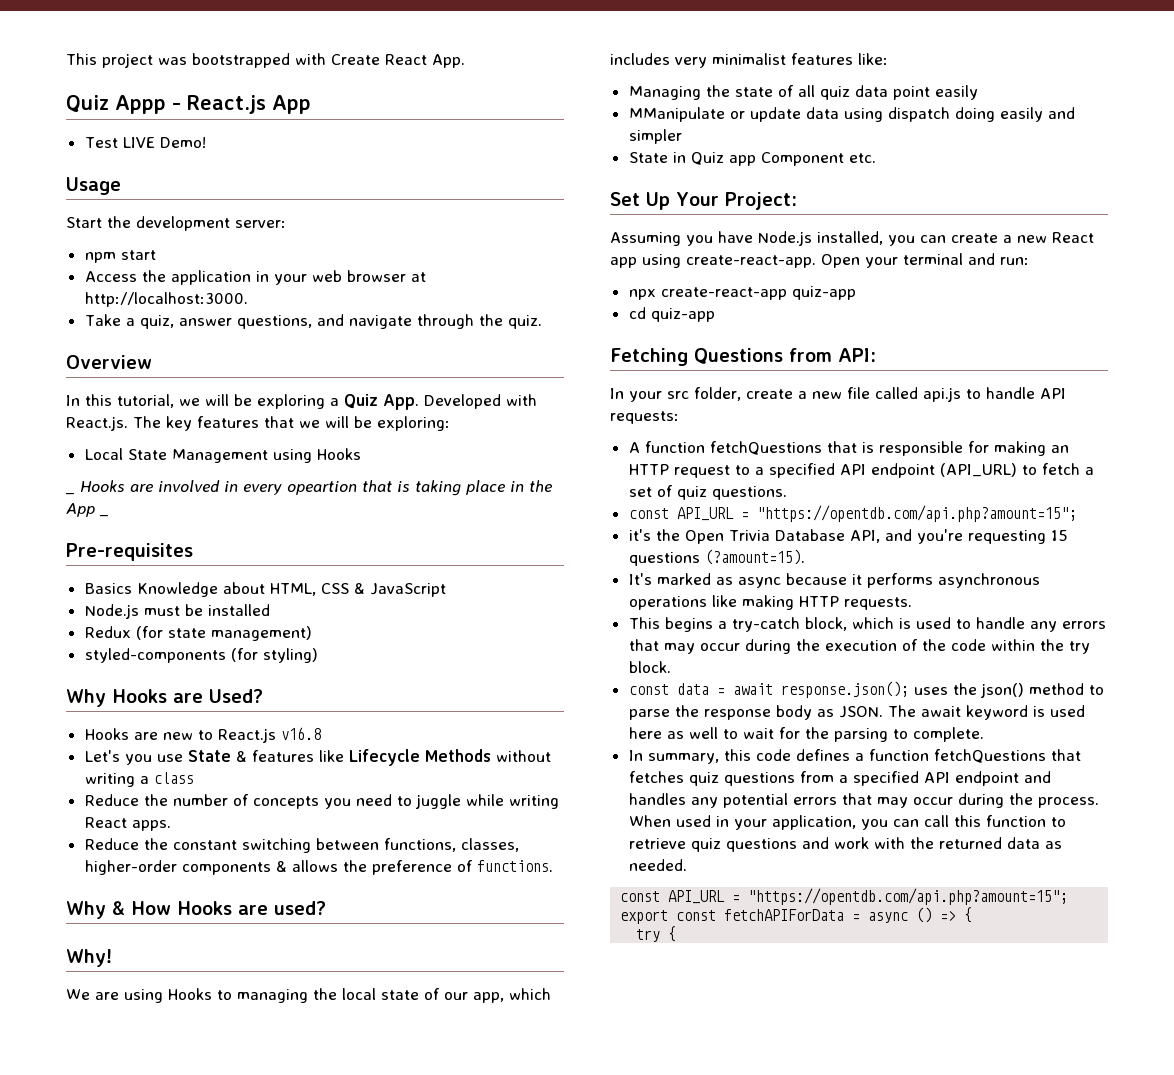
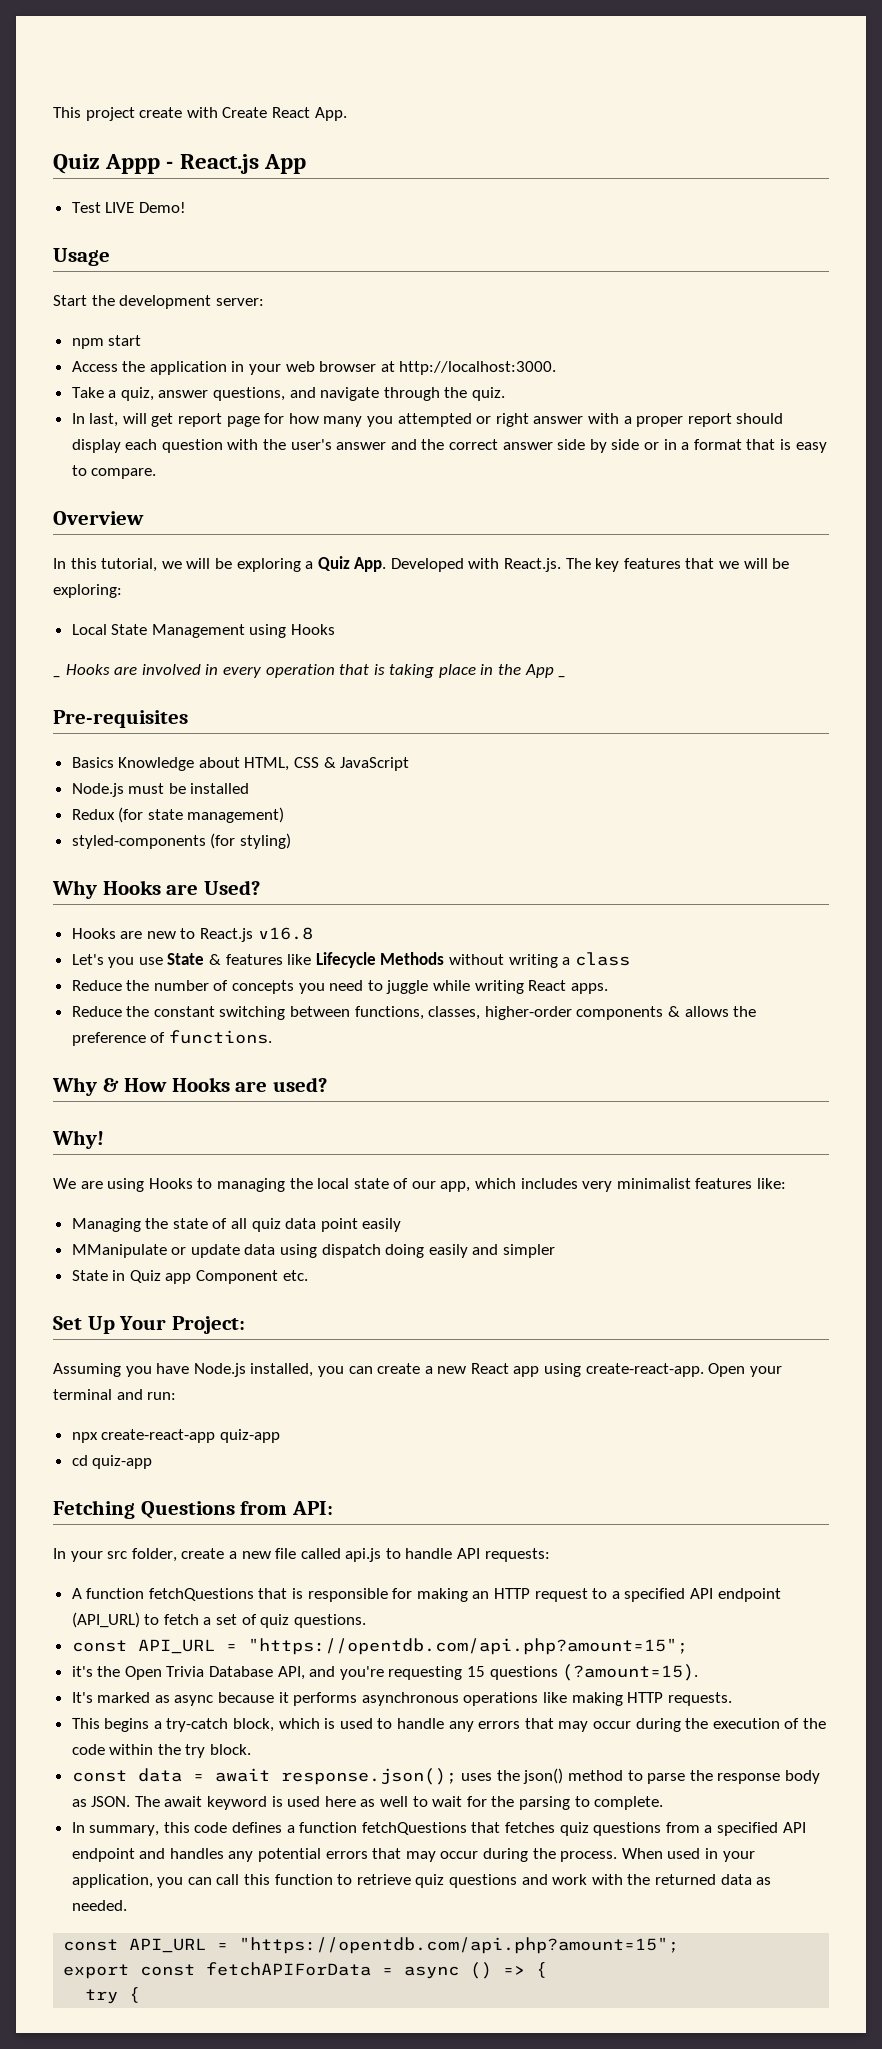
[158,53,290,68] was bootstrapped -> [139,107,183,118] create
(542, 322) none -> [71,413,784,427] [71,439,827,453] [71,465,157,479] // In last, will get report page for how many you attempted or right answer with a proper report should display each question with the user's answer and the correct answer side by side or in a format that is easy to compare.
[287,481,357,495] opeartion -> [265,664,335,678] operation

